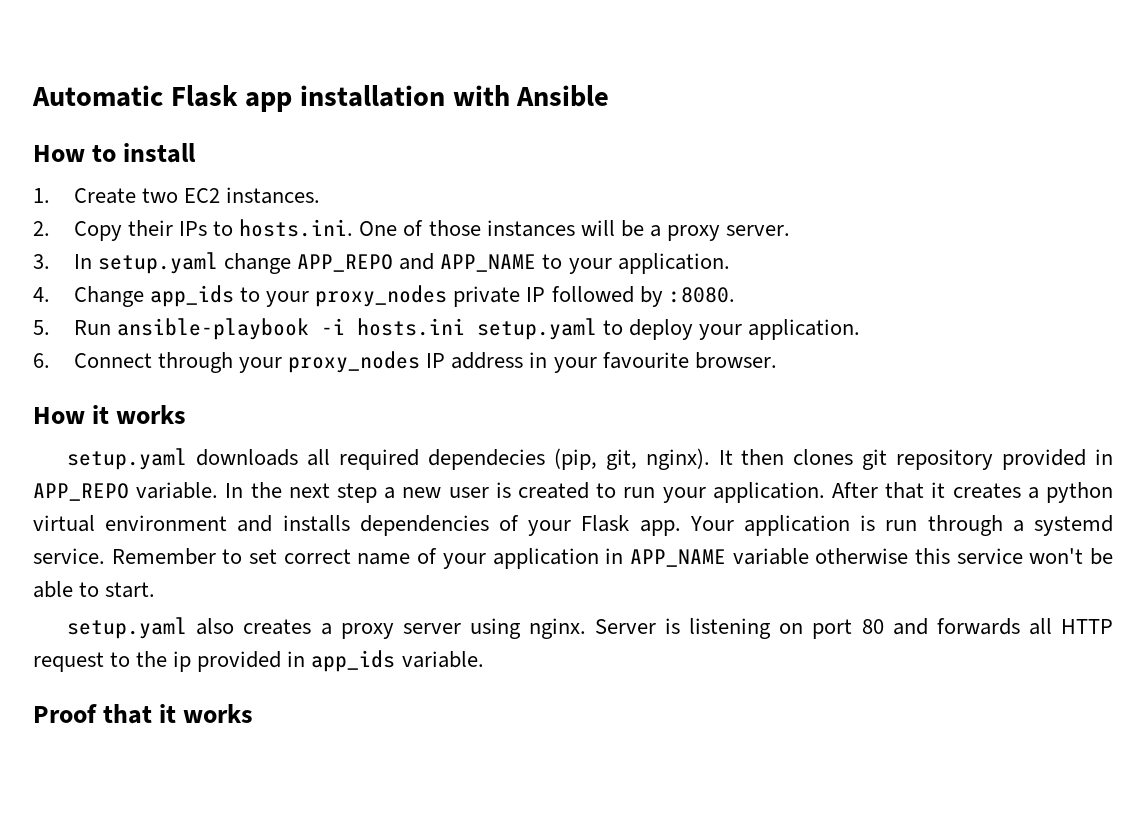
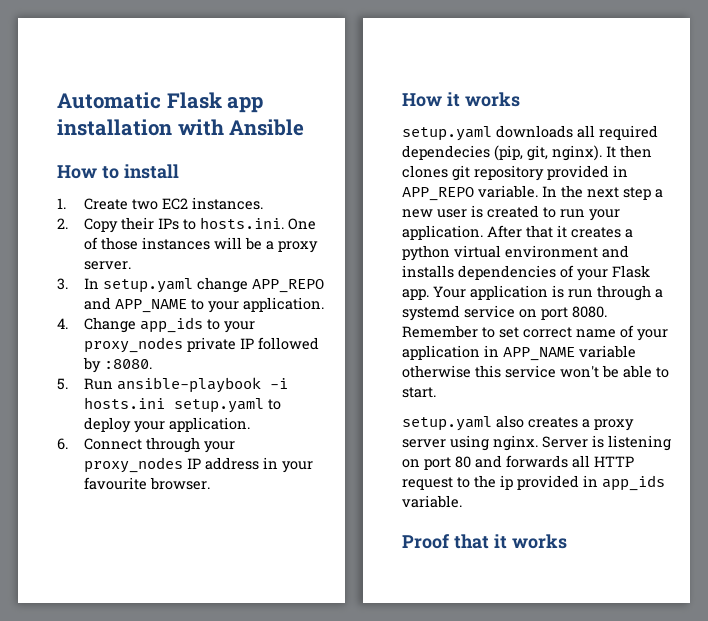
[33,548,105,564] service. -> [464,305,607,320] service on port 8080.

